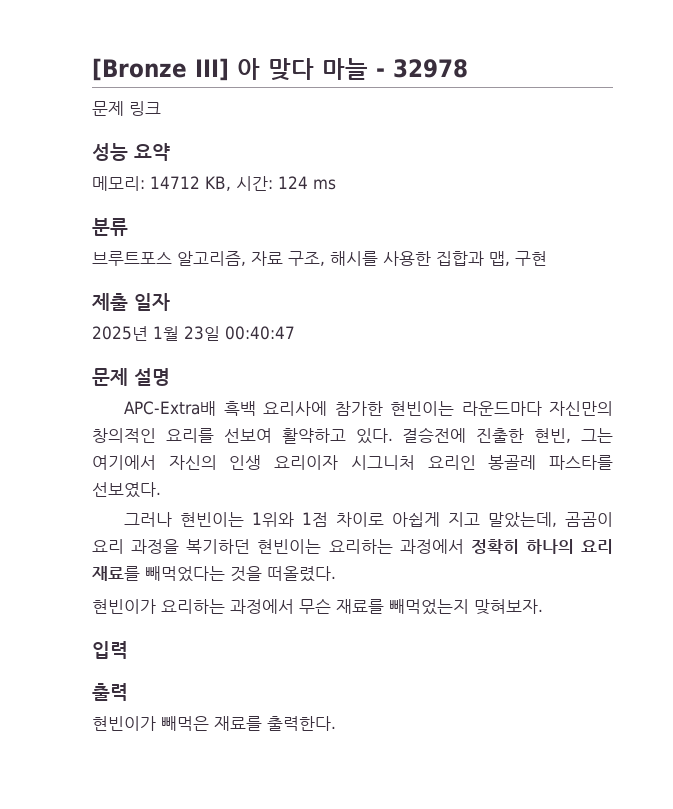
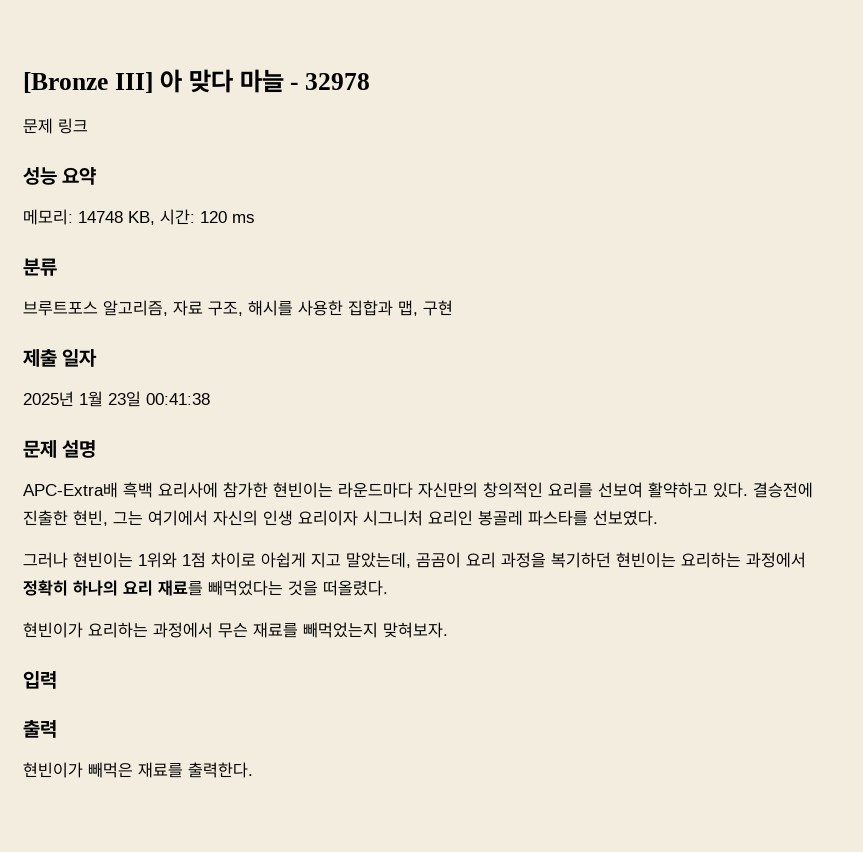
[150,176,200,189] 14712 -> [78,211,123,223] 14748
[278,176,308,189] 124 -> [200,211,227,223] 120
[225,326,295,340] 00:40:47 -> [146,393,210,405] 00:41:38

